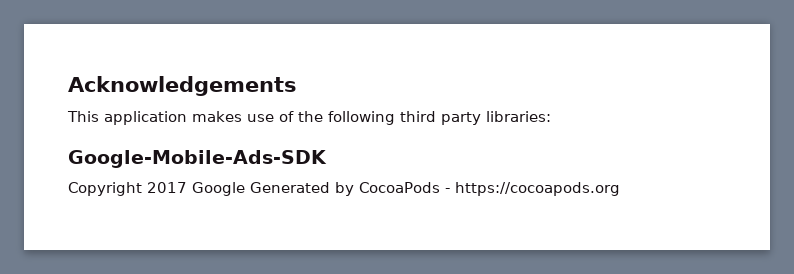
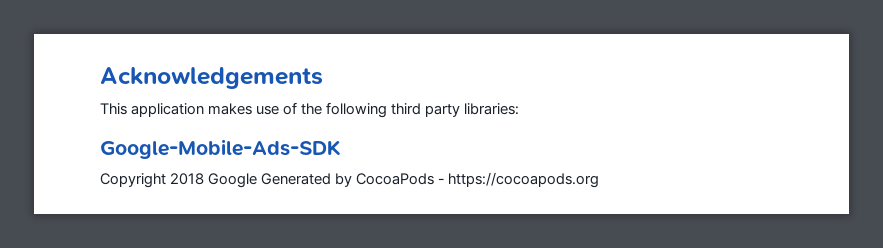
[147,182,187,193] 2017 -> [170,173,205,185] 2018

